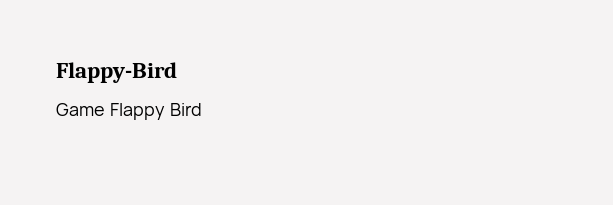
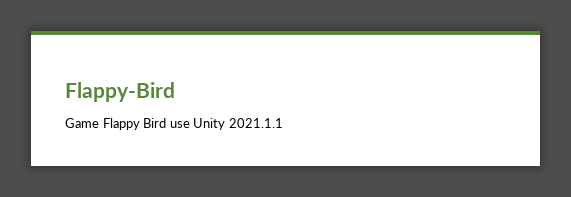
(202, 109) none -> [169,118,283,130] use Unity 2021.1.1

